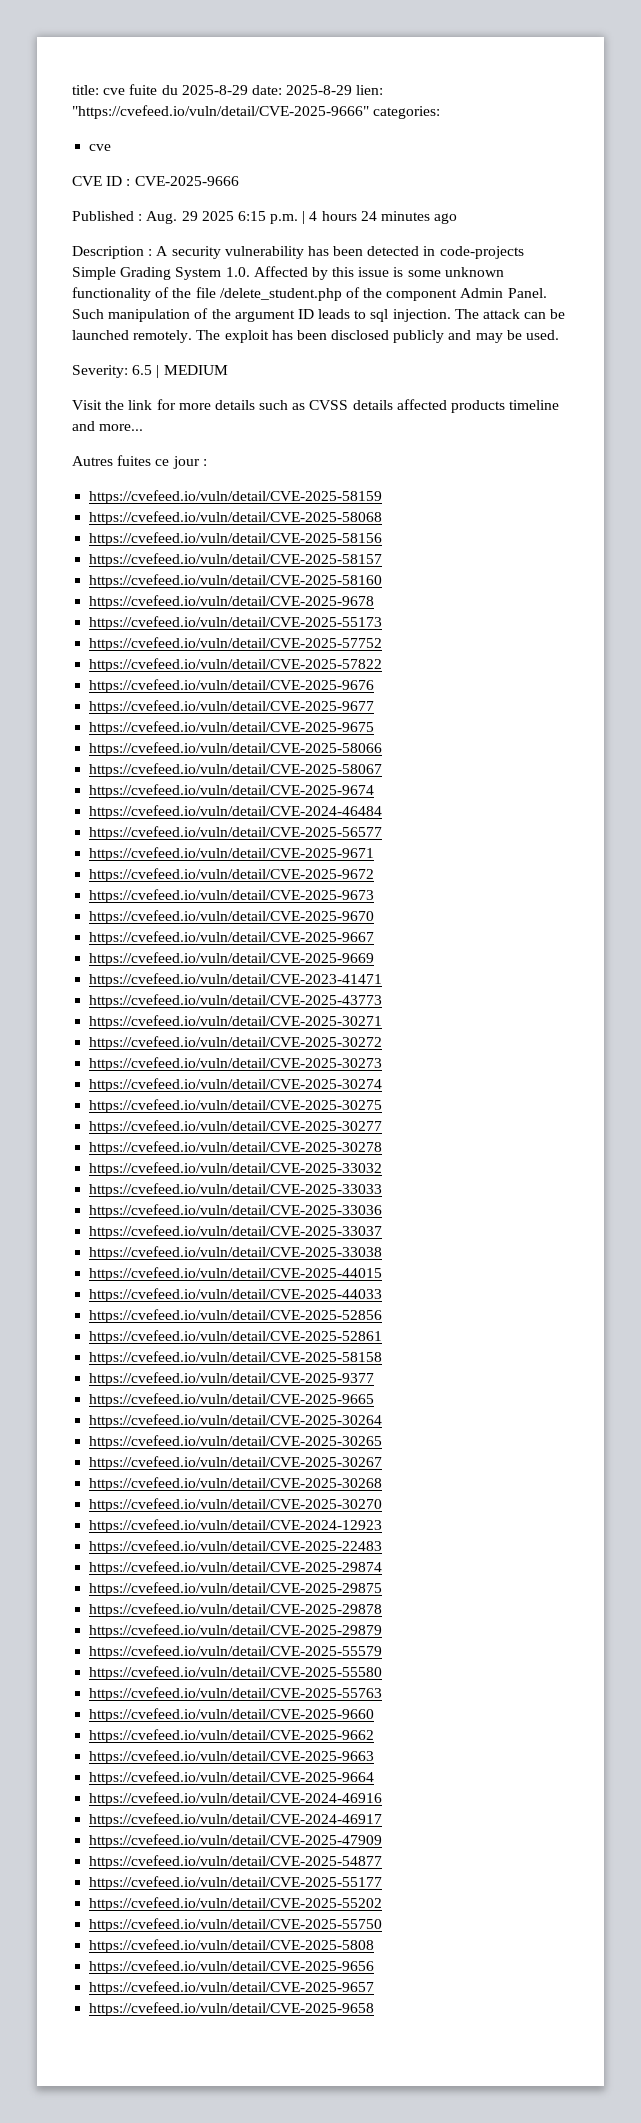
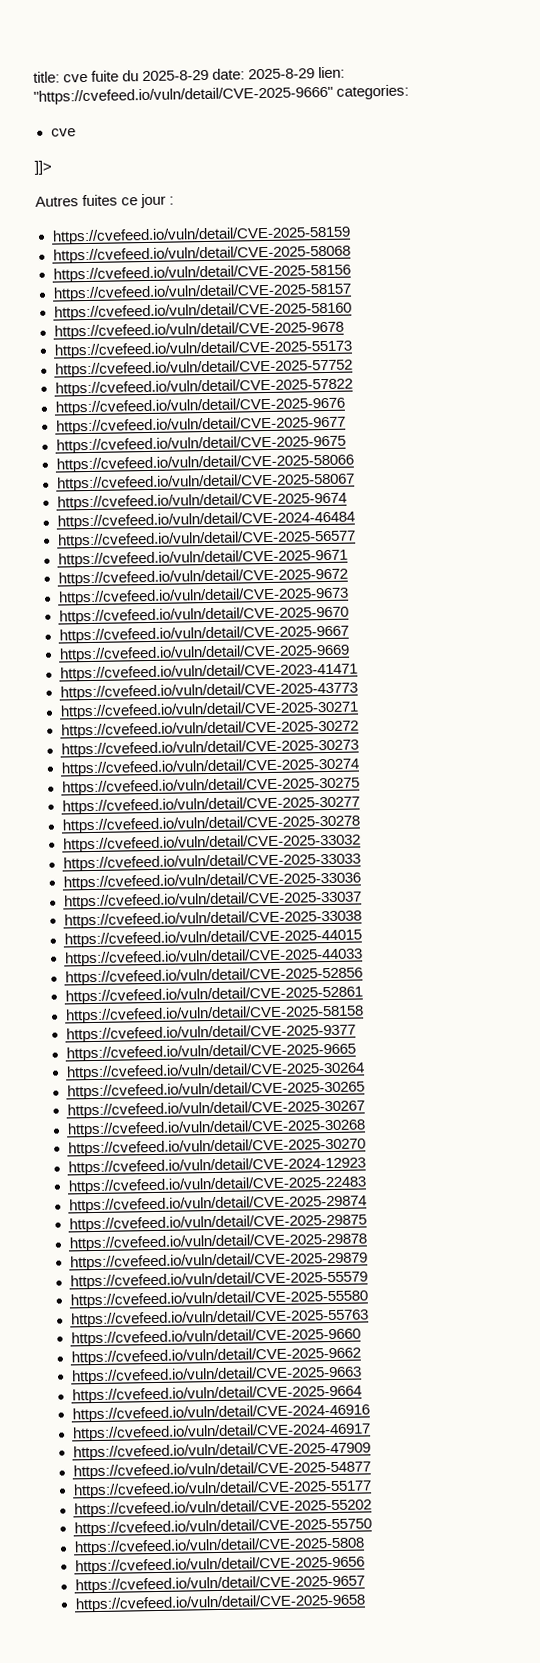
[72,176,239,186] [72,211,458,224] [72,246,524,259] [72,266,504,280] [72,287,547,301] [72,308,566,322] [72,330,560,343] [72,365,228,378] [72,399,560,413] [72,421,144,431] CVE ID : CVE-2025-9666 // Published : Aug. 29 2025 6:15 p.m. | 4 hours 24 minutes ago // Description : A security vulnerability has been detected in code-projects Simple Grading System 1.0. Affected by this issue is some unknown functionality of the file /delete_student.php of the component Admin Panel. Such manipulation of the argument ID leads to sql injection. The attack can be launched remotely. The exploit has been disclosed publicly and may be used. // Severity: 6.5 | MEDIUM // Visit the link for more details such as CVSS details affected products timeline and more... -> [34,160,52,175] ]]>

